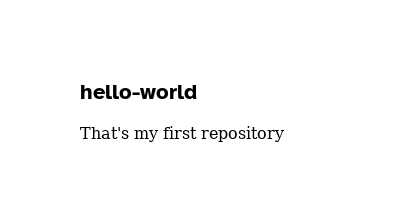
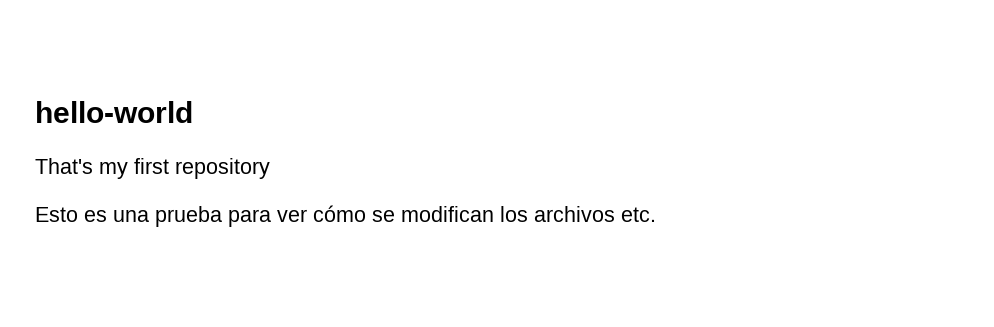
(284, 134) none -> [35,205,656,227] // Esto es una prueba para ver cómo se modifican los archivos etc.

